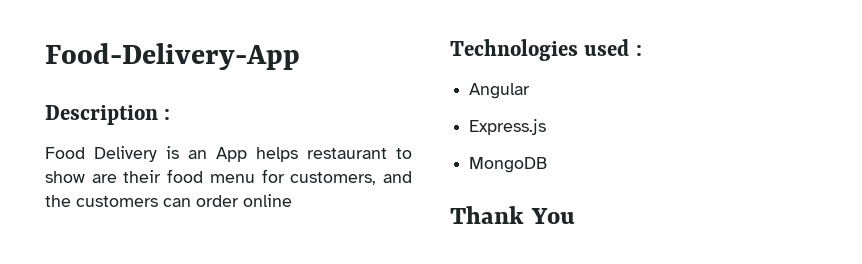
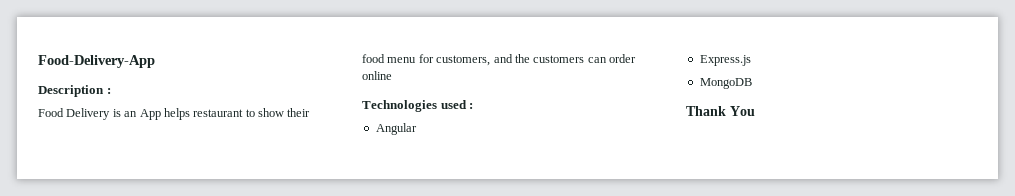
[91,174,117,183] are -> (284, 112) none

